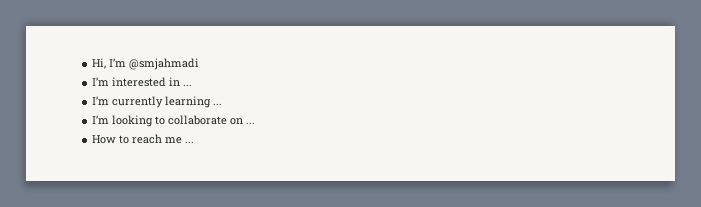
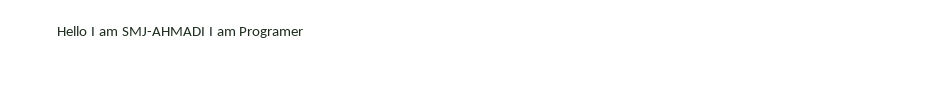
[92,58,200,70] [92,77,193,87] [92,96,223,108] [92,115,256,127] [92,134,195,144] Hi, I’m @smjahmadi // I’m interested in ... // I’m currently learning ... // I’m looking to collaborate on ... // How to reach me ... -> [57,26,304,38] Hello I am SMJ-AHMADI I am Programer

